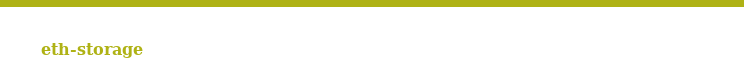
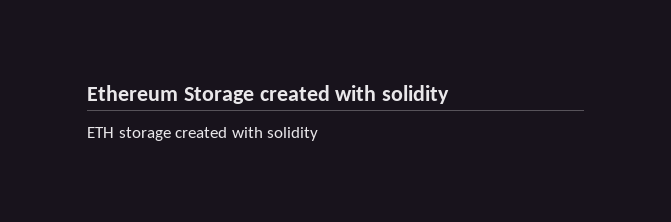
[41,43,143,58] eth-storage -> [87,85,450,104] [87,127,319,141] Ethereum Storage created with solidity // ETH storage created with solidity

